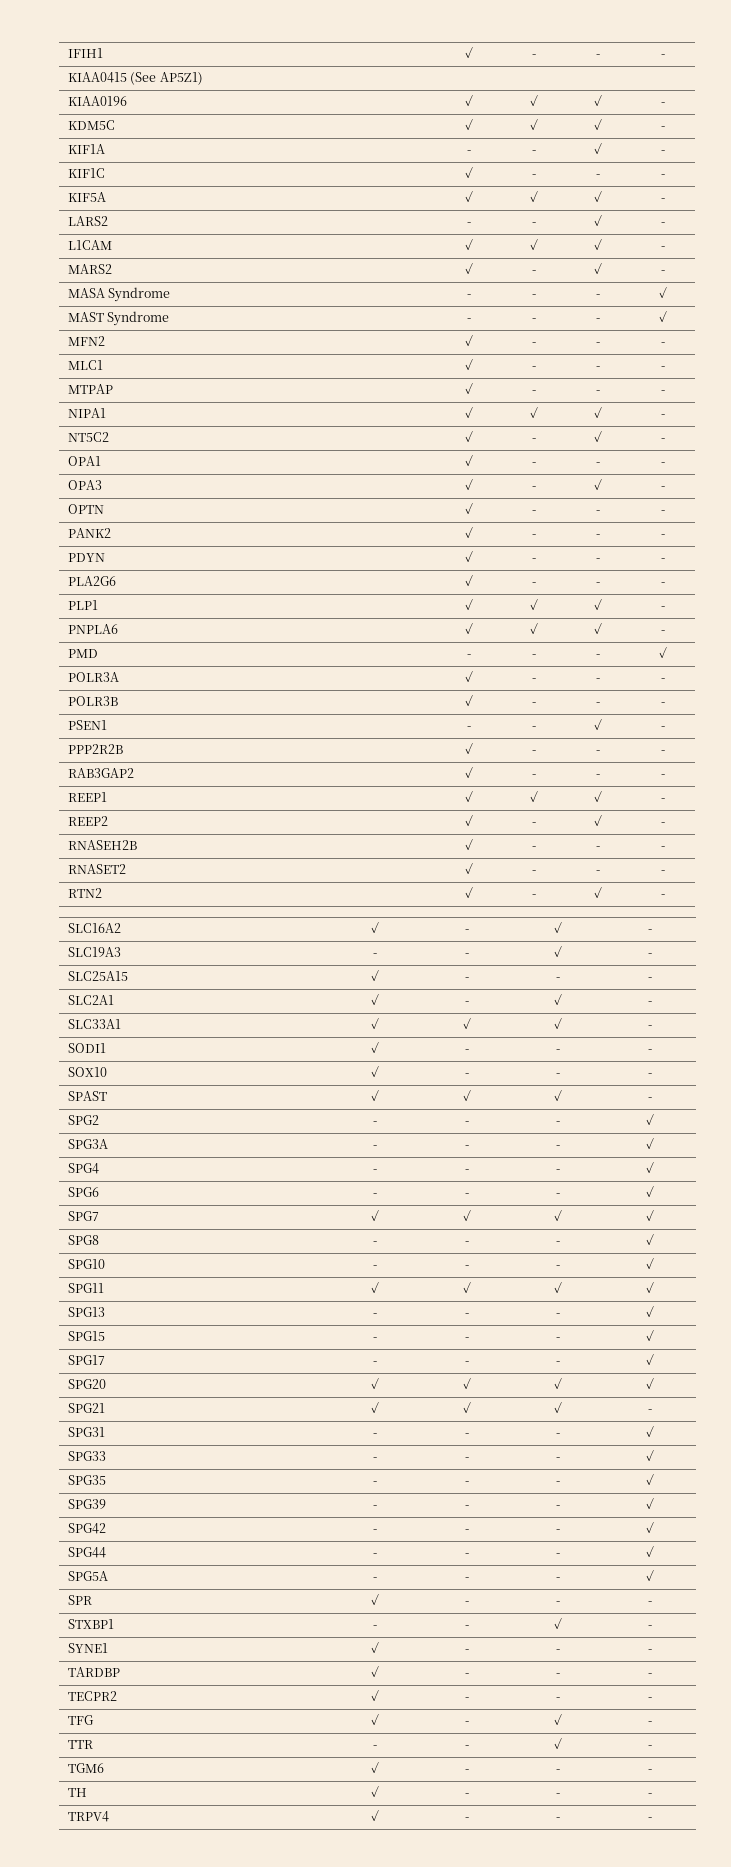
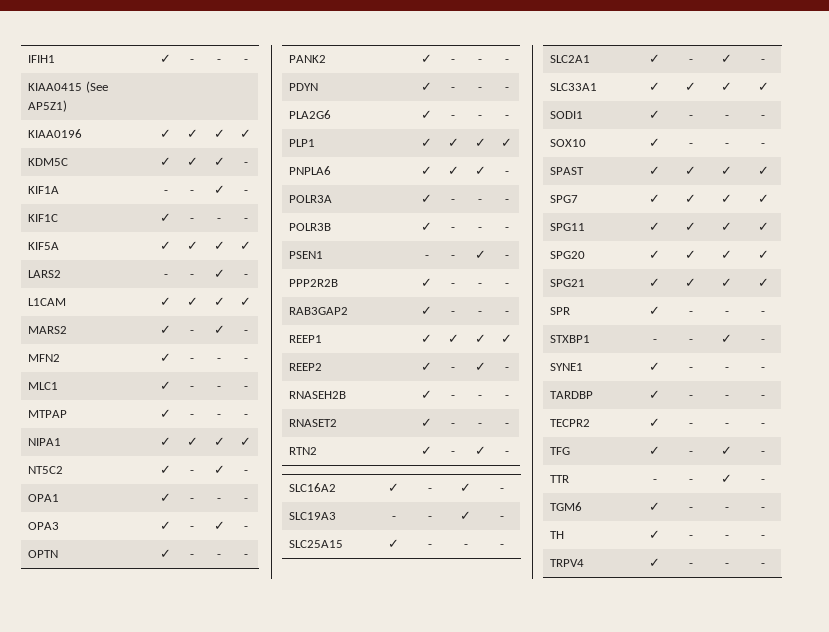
[660,102,665,106] - -> [240,129,251,138] ✓
[660,198,665,202] - -> [240,241,251,250] ✓
[660,246,665,250] - -> [240,297,251,306] ✓
[67,287,171,302] [467,294,471,298] [531,294,536,298] [596,294,600,298] [658,287,667,298] [67,311,170,326] [467,318,471,322] [531,318,536,322] [596,318,600,322] [658,311,667,322] // MASA Syndrome | - | - | - | ✓ // MAST Syndrome | - | - | - | ✓ -> (248, 332) none
[660,414,665,418] - -> [240,437,251,446] ✓
[660,606,665,610] - -> [501,138,512,147] ✓
[67,649,98,658] [467,654,471,658] [531,654,536,658] [596,654,600,658] [658,647,667,658] // PMD | - | - | - | ✓ -> (509, 173) none
[660,798,665,802] - -> [501,334,512,343] ✓
[647,1025,652,1029] - -> [757,82,769,91] ✓
[647,1097,652,1101] [67,1115,99,1125] [373,1121,377,1125] [464,1121,469,1125] [556,1121,560,1125] [645,1114,654,1125] [67,1139,108,1149] [373,1145,377,1149] [464,1145,469,1149] [556,1145,560,1149] [645,1138,654,1149] [67,1163,99,1174] [373,1169,377,1173] [464,1169,469,1173] [556,1169,560,1173] [645,1162,654,1173] [67,1187,99,1197] [373,1193,377,1197] [464,1193,469,1197] [556,1193,560,1197] | - // SPG2 | - | - | - | ✓ // SPG3A | - | - | - | ✓ // SPG4 | - | - | - | ✓ // SPG6 | - | - | - -> (732, 170) none
[67,1235,99,1245] [373,1241,377,1245] [464,1241,469,1245] [556,1241,560,1245] [645,1234,654,1245] [67,1259,105,1269] [373,1265,377,1269] [464,1265,469,1269] [556,1265,560,1269] [645,1258,654,1269] // SPG8 | - | - | - | ✓ // SPG10 | - | - | - | ✓ -> (769, 198) none
[67,1307,105,1317] [373,1313,377,1317] [464,1313,469,1317] [556,1313,560,1317] [645,1306,654,1317] [67,1331,105,1341] [373,1337,377,1341] [464,1337,469,1341] [556,1337,560,1341] [645,1330,654,1341] [67,1355,105,1365] [373,1361,377,1365] [464,1361,469,1365] [556,1361,560,1365] [645,1354,654,1365] // SPG13 | - | - | - | ✓ // SPG15 | - | - | - | ✓ // SPG17 | - | - | - | ✓ -> (769, 226) none
[647,1409,652,1413] [67,1427,105,1437] [373,1433,377,1437] [464,1433,469,1437] [556,1433,560,1437] [645,1426,654,1437] [67,1451,106,1461] [373,1457,377,1461] [464,1457,469,1461] [556,1457,560,1461] [645,1450,654,1461] [67,1475,106,1485] [373,1481,377,1485] [464,1481,469,1485] [556,1481,560,1485] [645,1474,654,1485] [67,1499,106,1509] [373,1505,377,1509] [464,1505,469,1509] [556,1505,560,1509] [645,1498,654,1509] [67,1523,106,1534] [373,1529,377,1533] [464,1529,469,1533] [556,1529,560,1533] [645,1522,654,1533] [67,1547,106,1558] [373,1553,377,1557] [464,1553,469,1557] [556,1553,560,1557] [645,1546,654,1557] [67,1571,108,1581] [373,1577,377,1581] [464,1577,469,1581] [556,1577,560,1581] | - // SPG31 | - | - | - | ✓ // SPG33 | - | - | - | ✓ // SPG35 | - | - | - | ✓ // SPG39 | - | - | - | ✓ // SPG42 | - | - | - | ✓ // SPG44 | - | - | - | ✓ // SPG5A | - | - | - -> (732, 282) none

